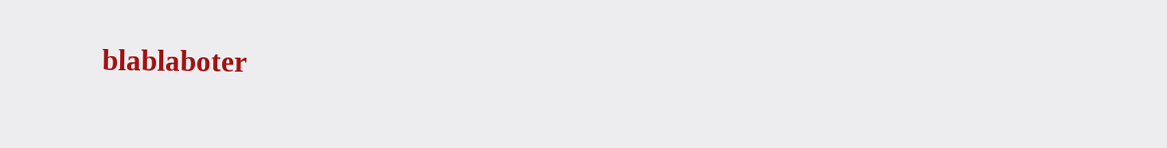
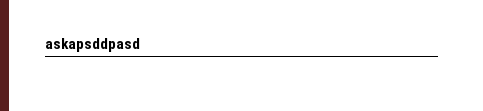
[102,48,248,72] blablaboter -> [45,38,140,52] askapsddpasd

